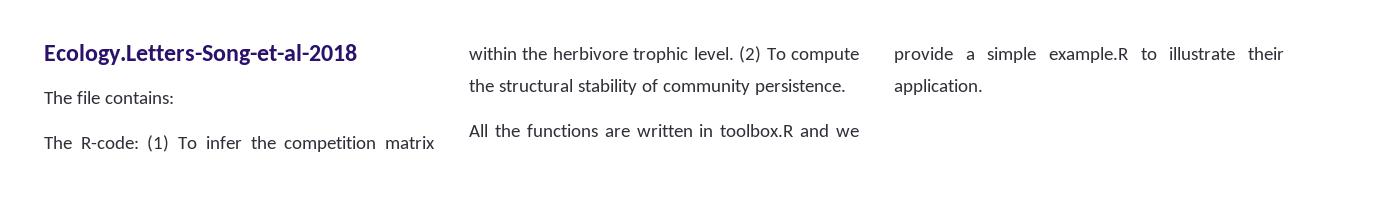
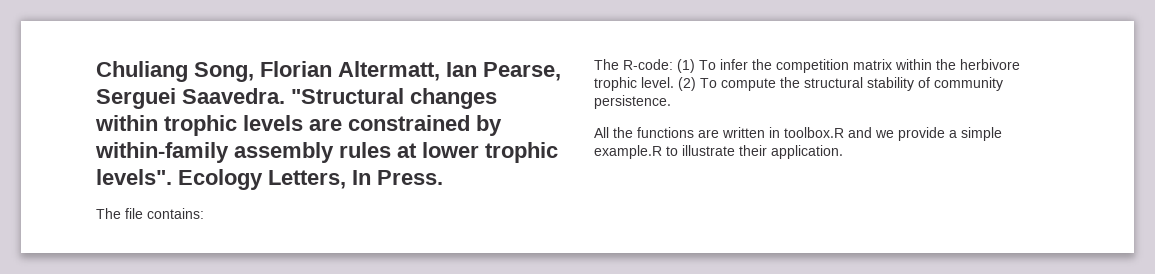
[44,44,357,65] Ecology.Letters-Song-et-al-2018 -> [96,61,561,82] [96,88,497,109] [95,115,502,136] [95,142,558,163] [96,169,443,190] Chuliang Song, Florian Altermatt, Ian Pearse, Serguei Saavedra. "Structural changes within trophic levels are constrained by within-family assembly rules at lower trophic levels". Ecology Letters, In Press.

